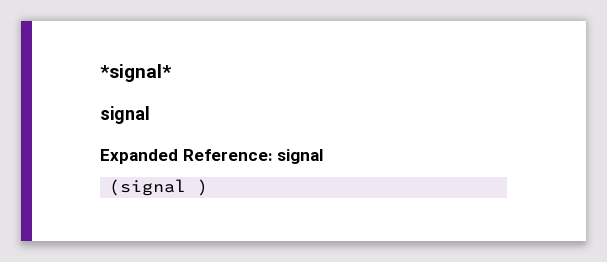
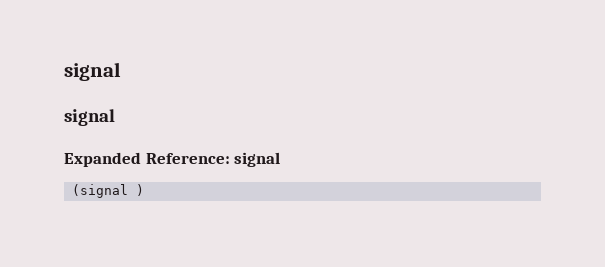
[100,64,172,82] *signal* -> [64,62,121,81] signal

